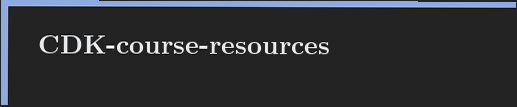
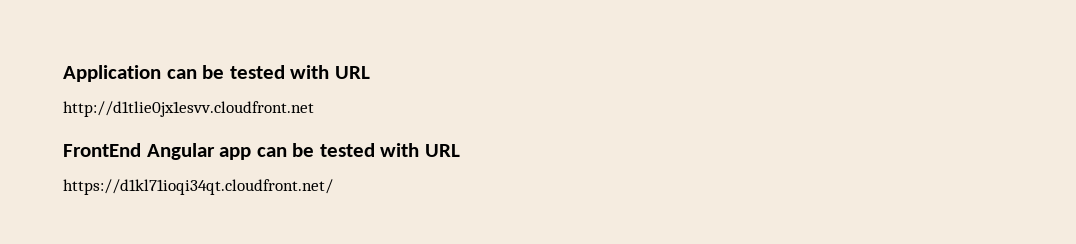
[37,35,331,55] CDK-course-resources -> [63,65,370,82] [63,101,314,117] [63,143,460,160] [63,179,333,195] Application can be tested with URL // http://d1tlie0jx1esvv.cloudfront.net // FrontEnd Angular app can be tested with URL // https://d1kl71ioqi34qt.cloudfront.net/

